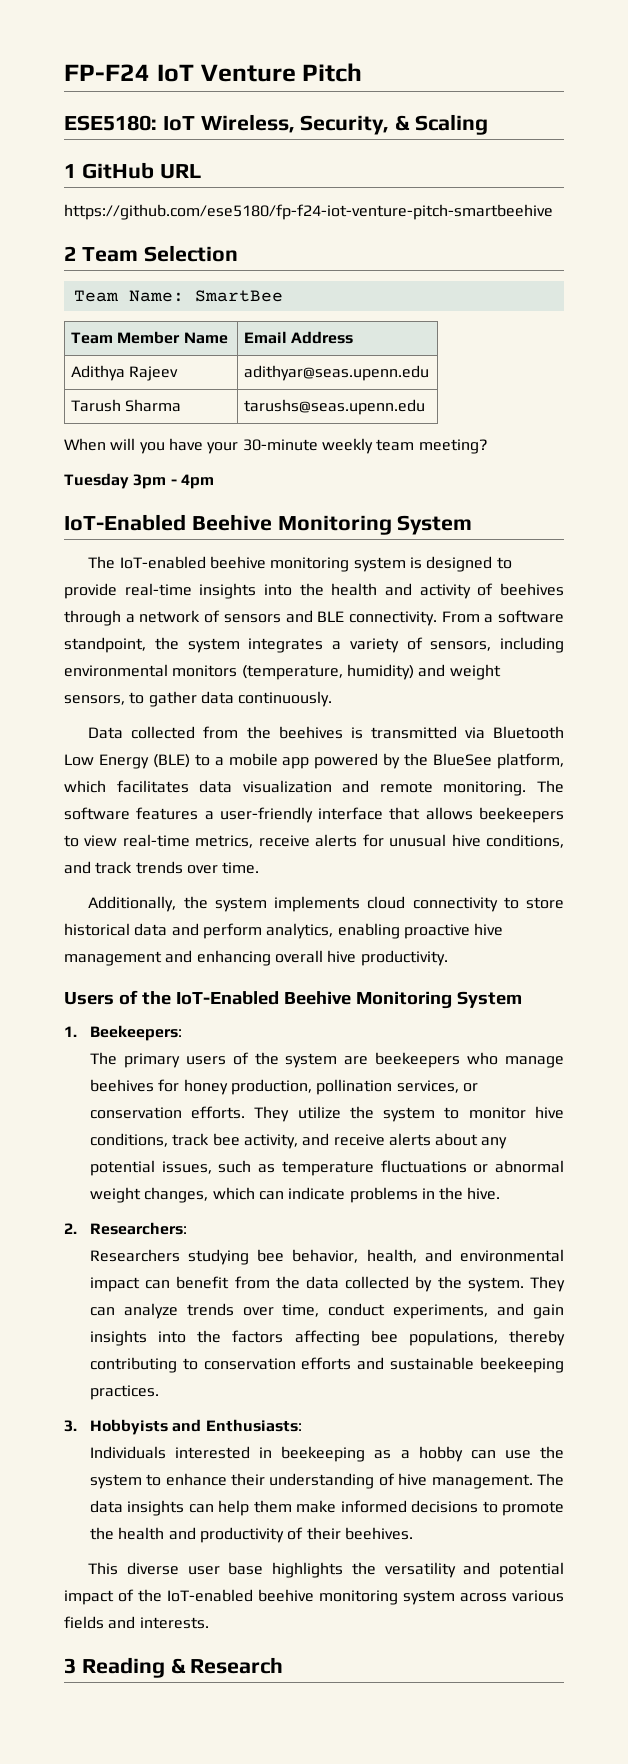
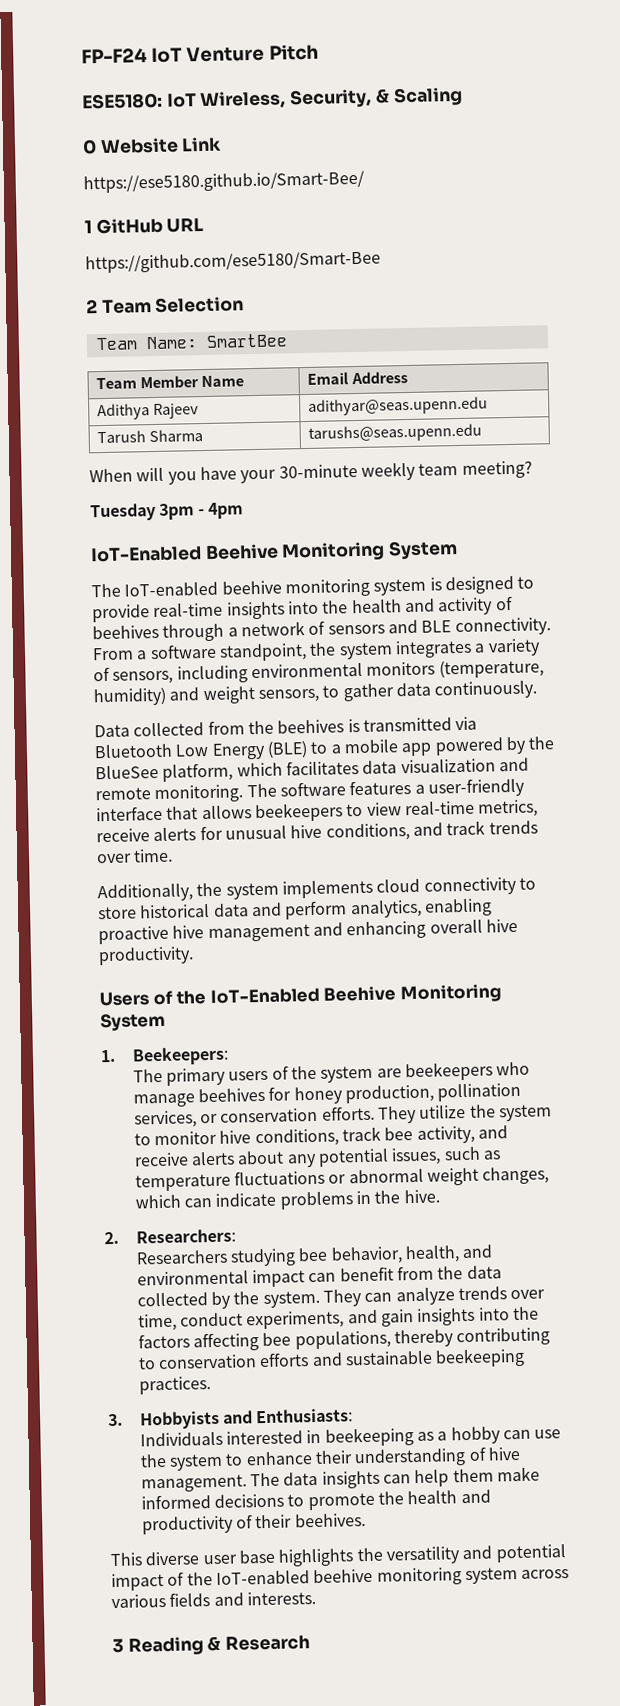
(489, 124) none -> [82,136,223,155] [83,170,365,194] // 0 Website Link // https://ese5180.github.io/Smart-Bee/
[64,204,553,220] https://github.com/ese5180/fp-f24-iot-venture-pitch-smartbeehive -> [85,250,381,274] https://github.com/ese5180/Smart-Bee

